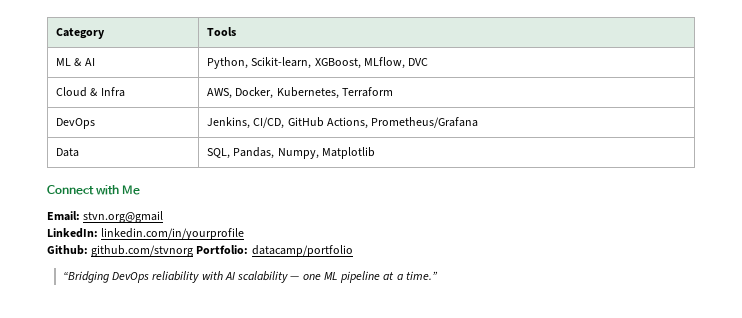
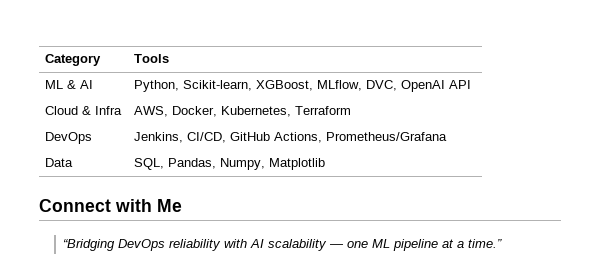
[408,58,429,66] DVC -> [365,80,471,92] DVC, OpenAI API
[47,211,164,223] [47,228,245,240] [47,245,353,257] // Email: stvn.org@gmail // LinkedIn: linkedin.com/in/yourprofile // Github: github.com/stvnorg Portfolio: datacamp/portfolio -> (182, 205) none

